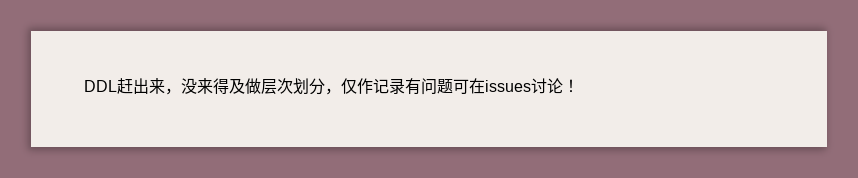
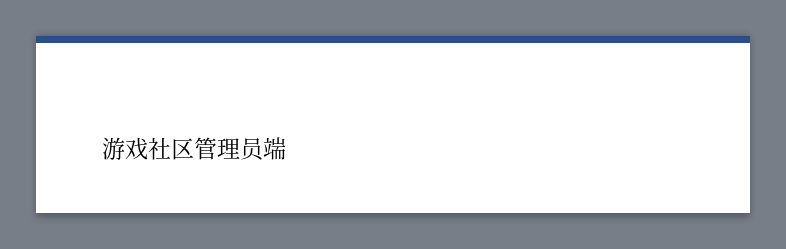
[84,78,579,95] DDL赶出来，没来得及做层次划分，仅作记录有问题可在issues讨论！ -> [102,137,286,161] 游戏社区管理员端

